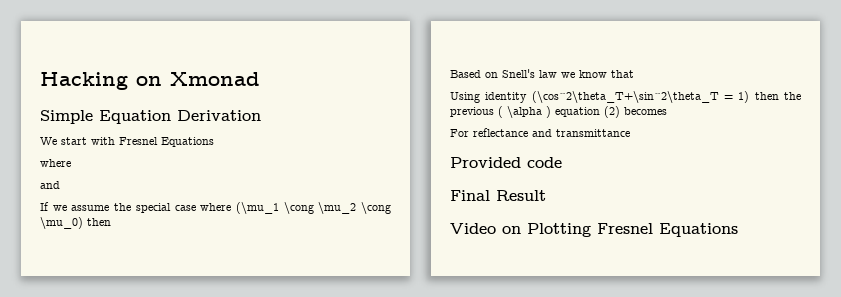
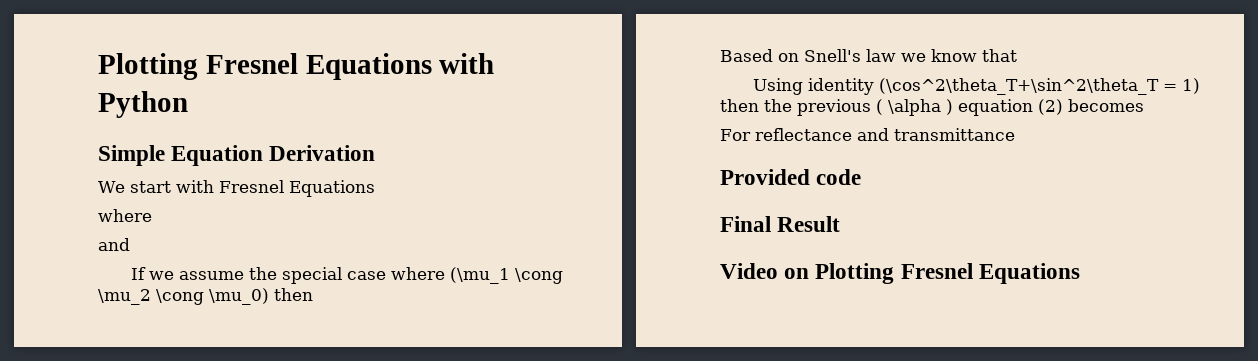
[40,72,260,90] Hacking on Xmonad -> [98,53,495,80] [98,91,188,118] Plotting Fresnel Equations with Python

